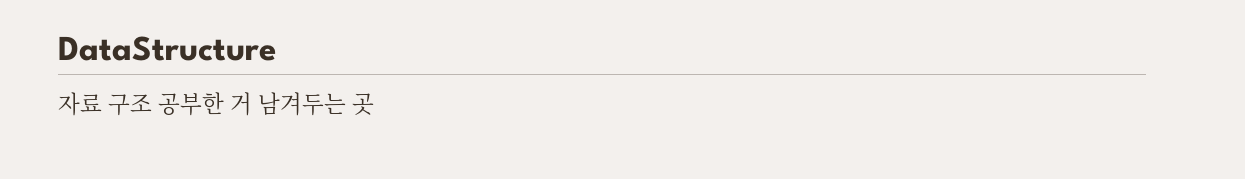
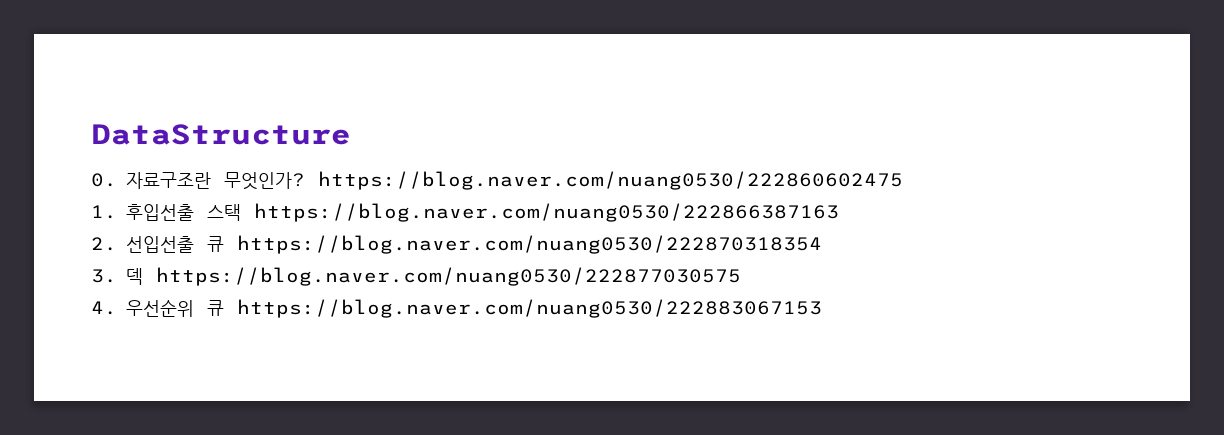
[58,92,375,116] 자료 구조 공부한 거 남겨두는 곳 -> [91,171,903,190] [91,203,839,222] [91,235,822,254] [91,267,741,286] [91,299,822,318] 0. 자료구조란 무엇인가? https://blog.naver.com/nuang0530/222860602475 // 1. 후입선출 스택 https://blog.naver.com/nuang0530/222866387163 // 2. 선입선출 큐 https://blog.naver.com/nuang0530/222870318354 // 3. 덱 https://blog.naver.com/nuang0530/222877030575 // 4. 우선순위 큐 https://blog.naver.com/nuang0530/222883067153

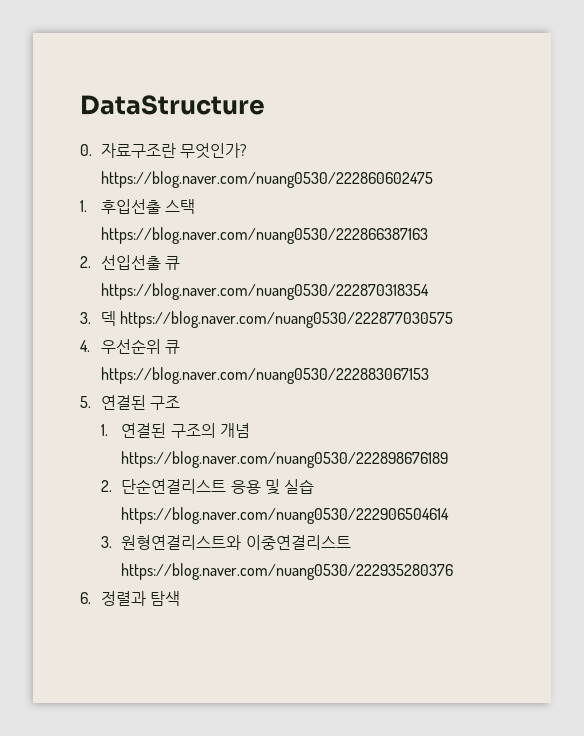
(822, 308) none -> [80,395,180,410] [100,423,250,438] [121,451,449,468] [100,479,315,495] [121,507,450,524] [100,535,351,550] [121,563,454,580] [80,591,180,606] // 5. 연결된 구조 // 1. 연결된 구조의 개념 https://blog.naver.com/nuang0530/222898676189 // 2. 단순연결리스트 응용 및 실습 https://blog.naver.com/nuang0530/222906504614 // 3. 원형연결리스트와 이중연결리스트 https://blog.naver.com/nuang0530/222935280376 // 6. 정렬과 탐색

